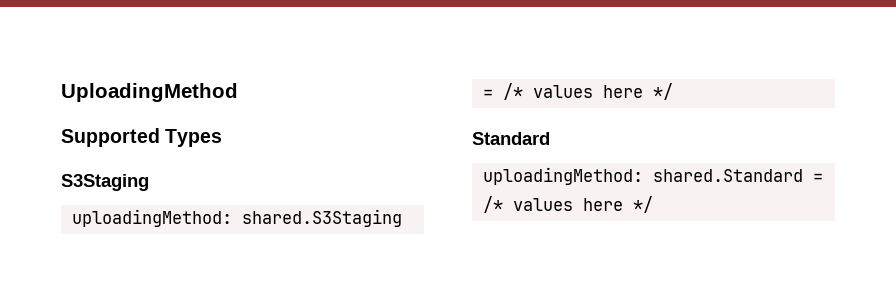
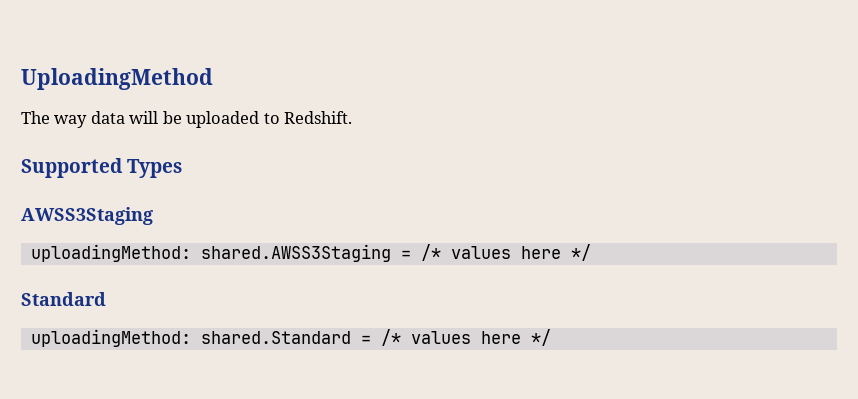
(238, 92) none -> [21,111,353,128] // The way data will be uploaded to Redshift.
[61,174,149,191] [71,209,402,227] S3Staging // uploadingMethod: shared.S3Staging -> [21,207,153,225] [30,244,391,262] AWSS3Staging // uploadingMethod: shared.AWSS3Staging

